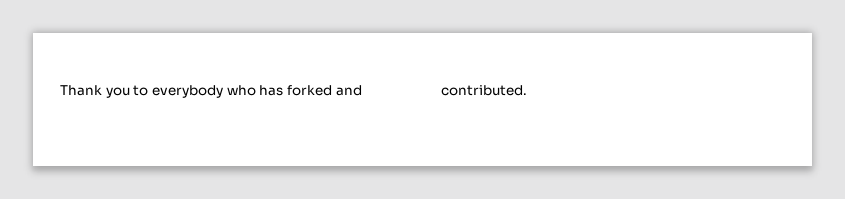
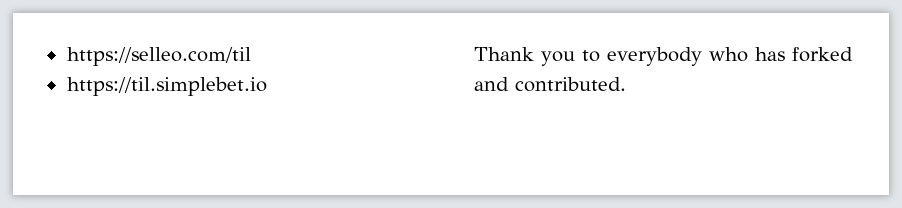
(60, 90) none -> [66,47,251,66] [66,77,267,96] https://selleo.com/til // https://til.simplebet.io //

